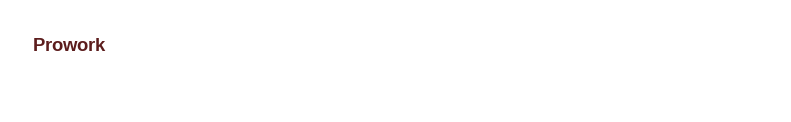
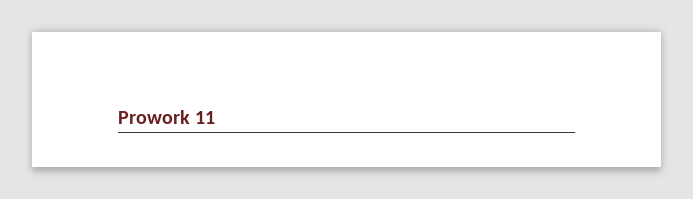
(106, 44) none -> [195,111,216,124] 11

